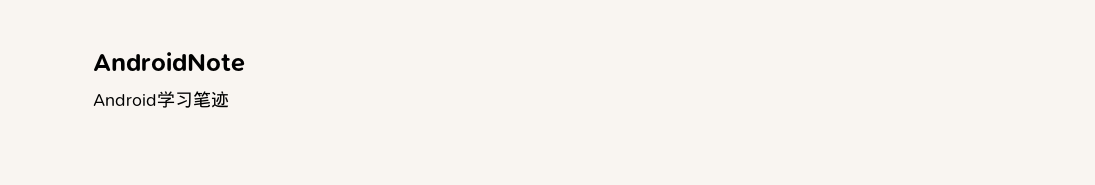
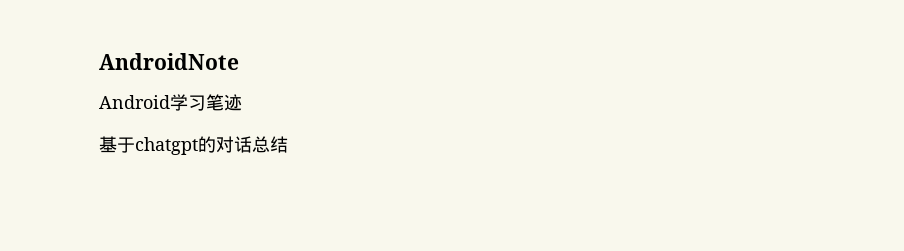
(229, 99) none -> [99,136,288,155] // 基于chatgpt的对话总结

